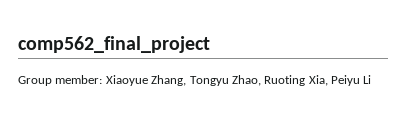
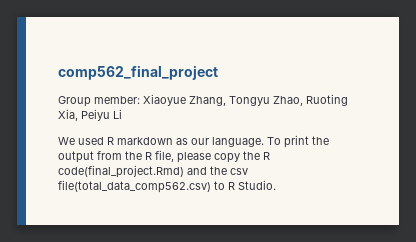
(372, 79) none -> [58,135,329,148] [58,150,270,163] [58,165,248,178] [58,180,276,193] // We used R markdown as our language. To print the output from the R file, please copy the R code(final_project.Rmd) and the csv file(total_data_comp562.csv) to R Studio.

